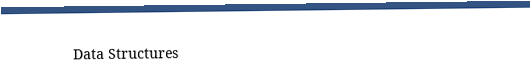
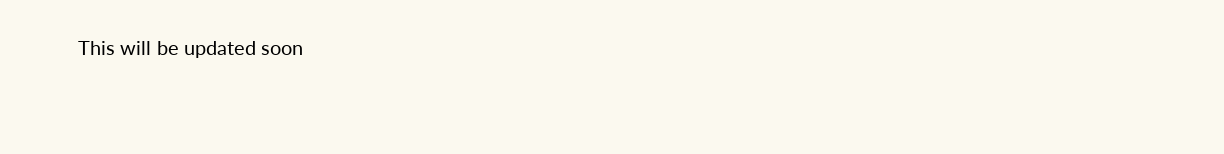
[73,48,179,60] Data Structures -> [78,41,304,58] This will be updated soon

